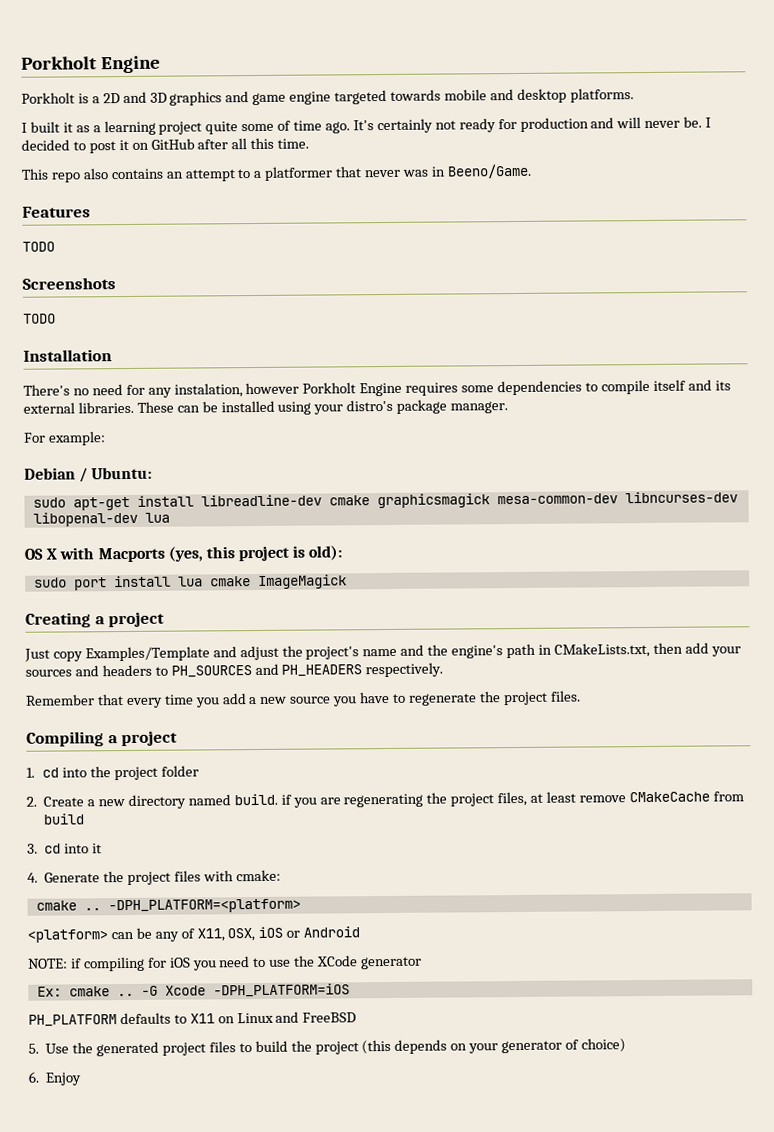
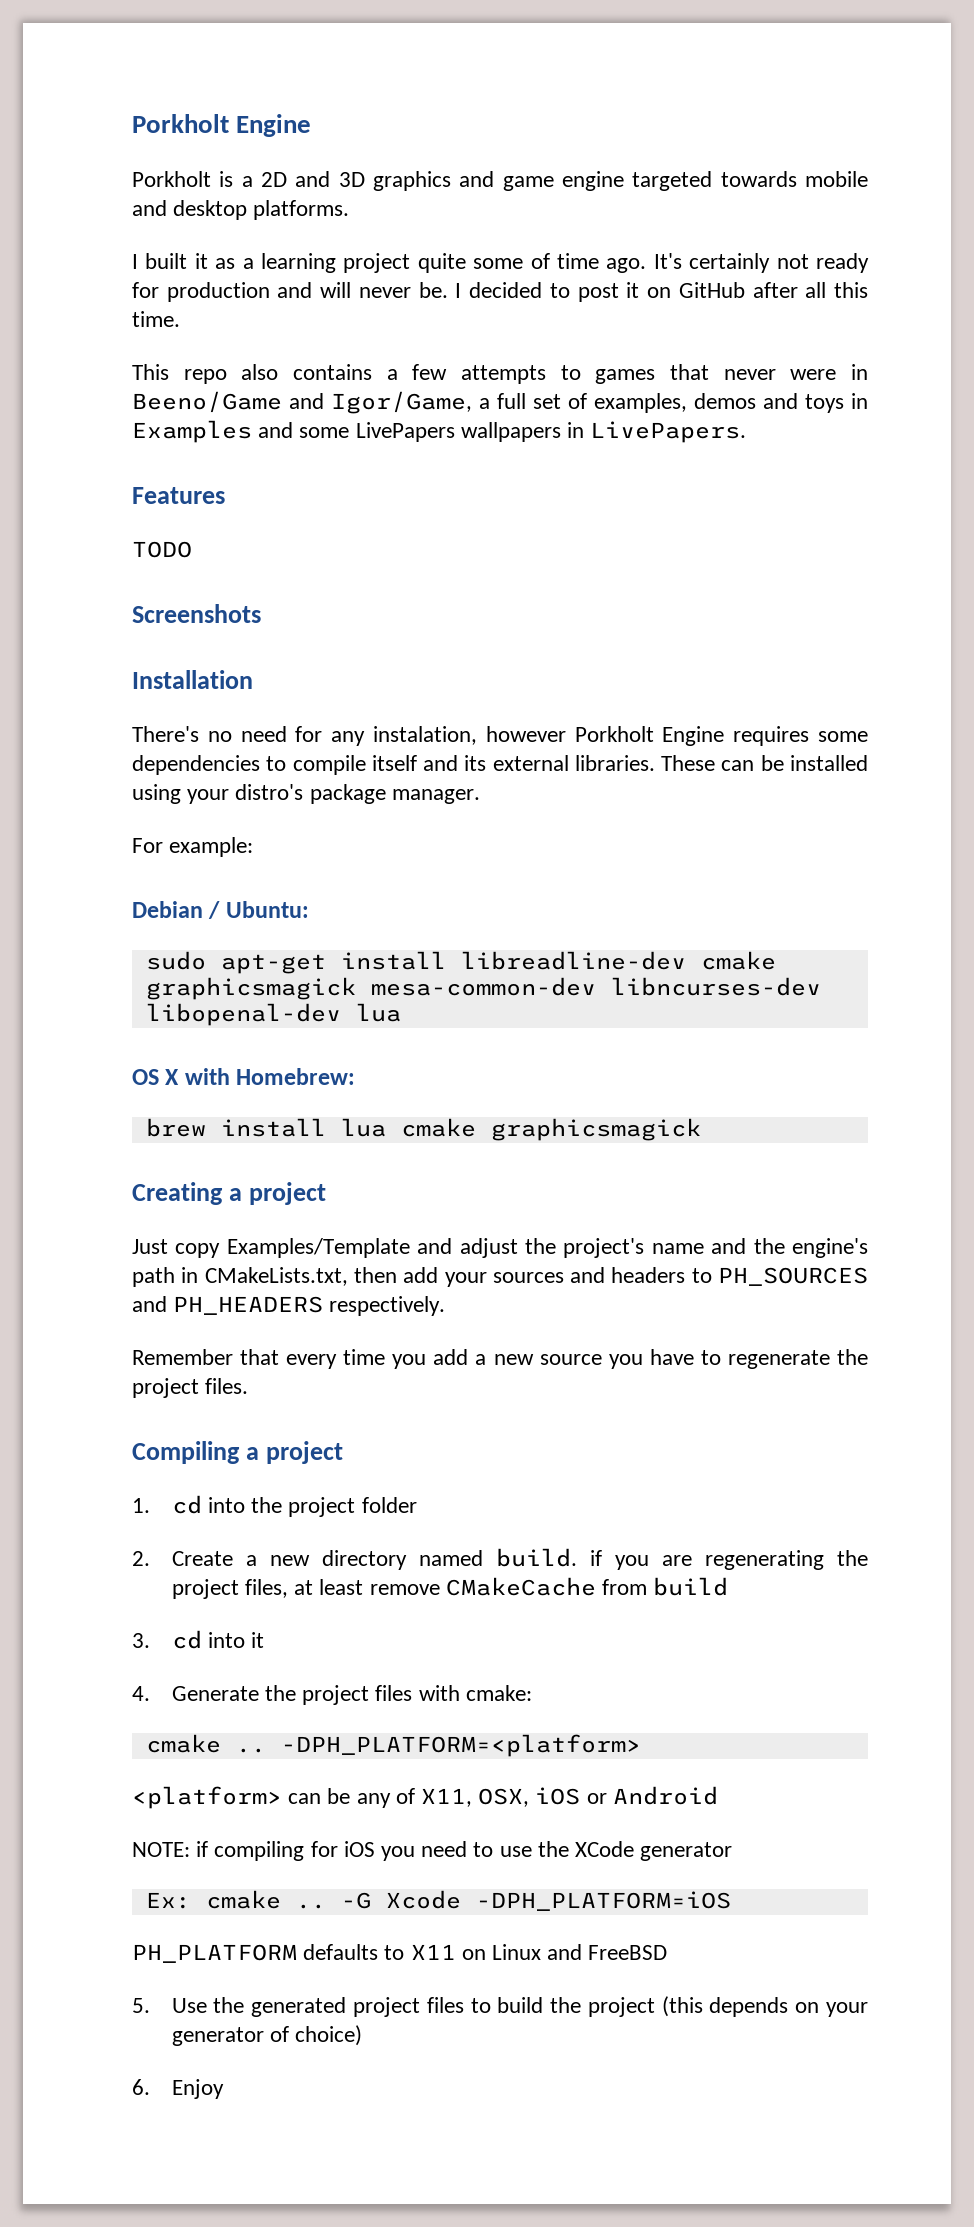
[165,163,532,182] an attempt to a platformer that never was in Beeno/Game. -> [386,364,868,384] [132,391,868,414] [132,420,747,443] a few attempts to games that never were in Beeno/Game and Igor/Game, a full set of examples, demos and toys in Examples and some LivePapers wallpapers in LivePapers.
[23,313,56,324] // TODO -> (261, 613) none
[97,545,343,563] [33,577,107,591] Macports (yes, this project is old): // sudo port -> [236,1068,356,1085] [145,1118,206,1137] Homebrew: // brew
[257,574,347,589] ImageMagick -> [490,1118,701,1141] graphicsmagick

